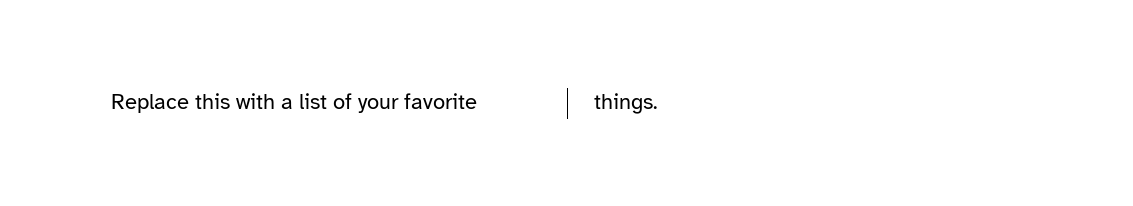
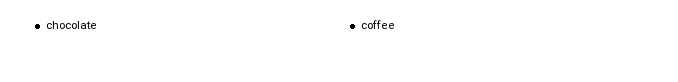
[111,93,658,114] Replace this with a list of your favorite things. -> [45,21,97,29] [360,20,395,29] chocolate // coffee

